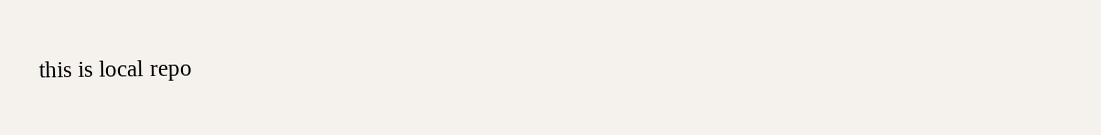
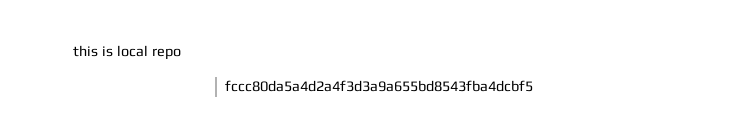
(193, 73) none -> [224,80,533,92] // fccc80da5a4d2a4f3d3a9a655bd8543fba4dcbf5

